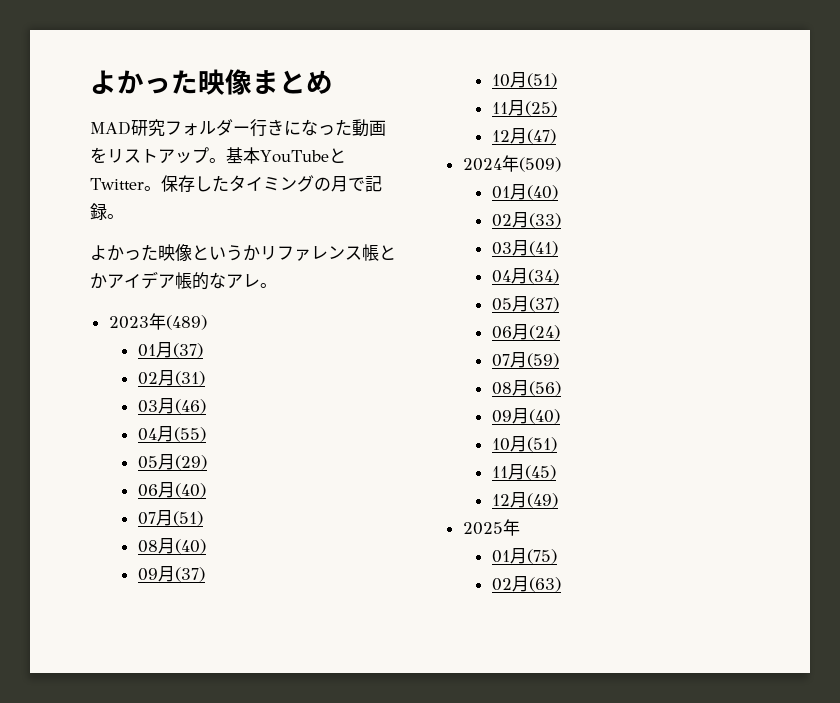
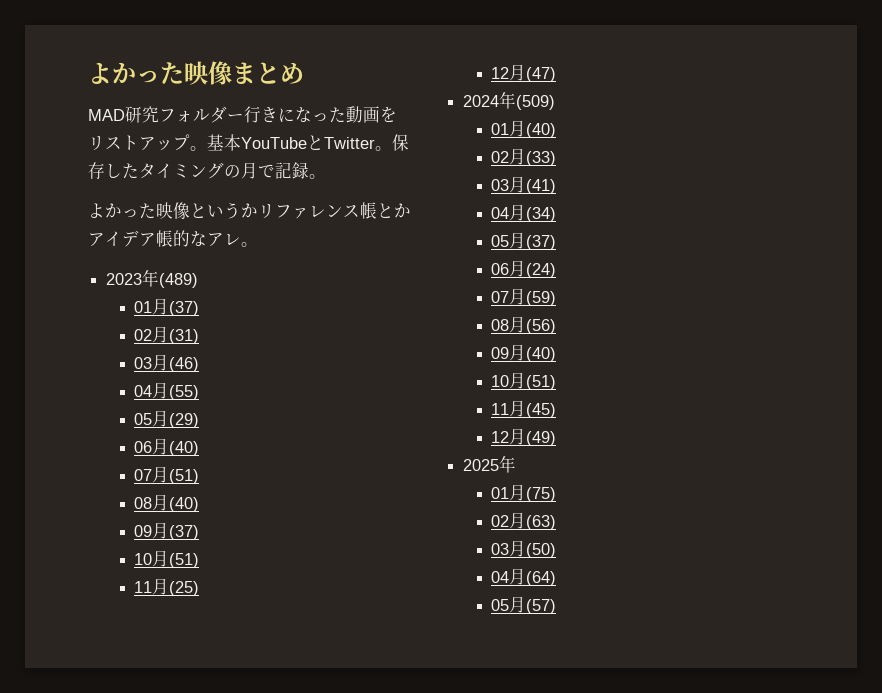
(561, 584) none -> [491,540,557,558] [491,568,557,586] [491,596,557,614] // 03月(50) // 04月(64) // 05月(57)

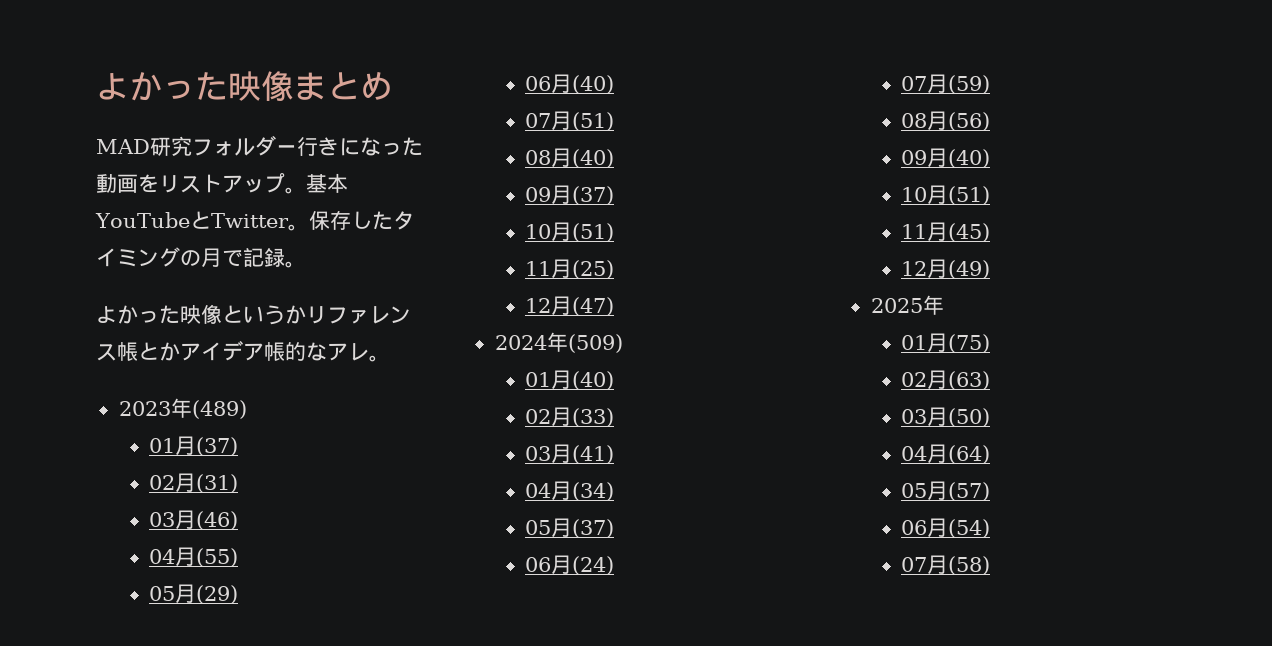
(557, 606) none -> [901,518,991,538] [901,555,991,575] // 06月(54) // 07月(58)

